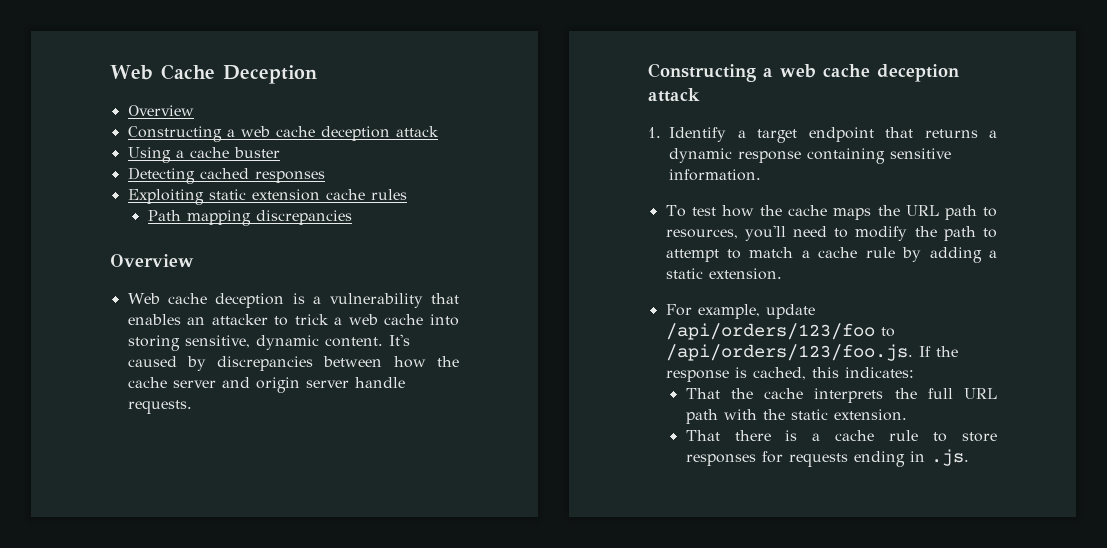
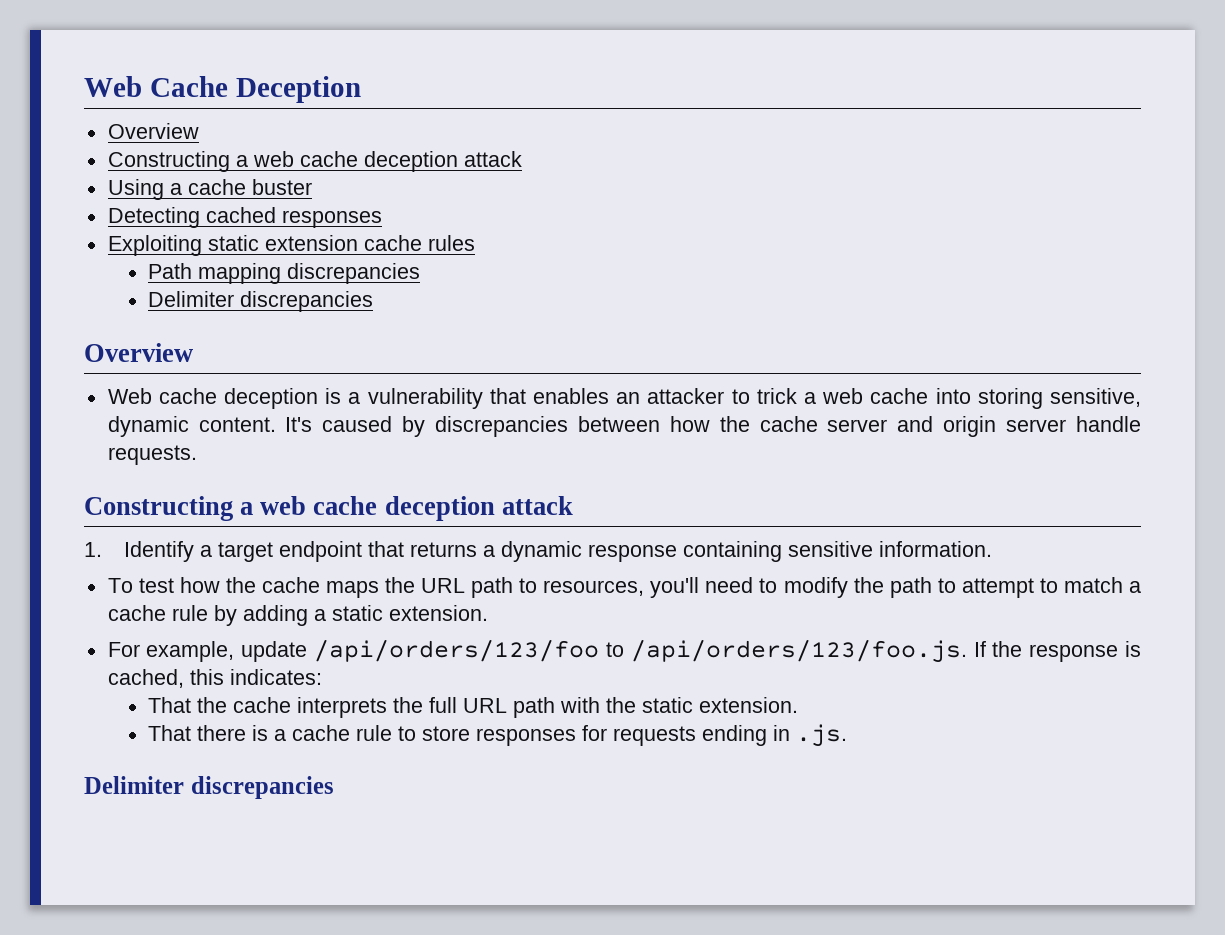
(352, 217) none -> [147,291,373,312] // Delimiter discrepancies
(969, 457) none -> [84,776,334,799] // Delimiter discrepancies

